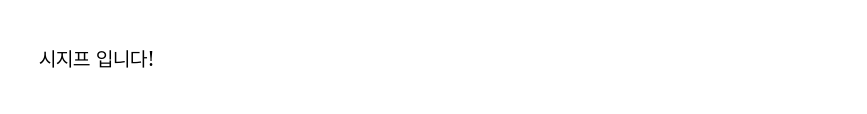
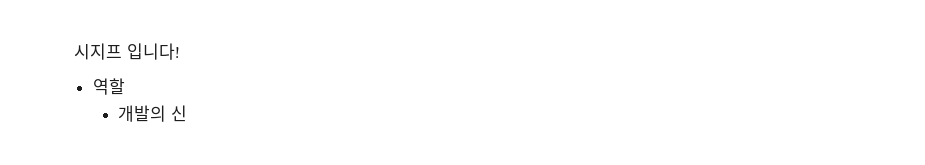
(155, 59) none -> [92,78,125,95] [118,105,187,122] // 역할 // 개발의 신

